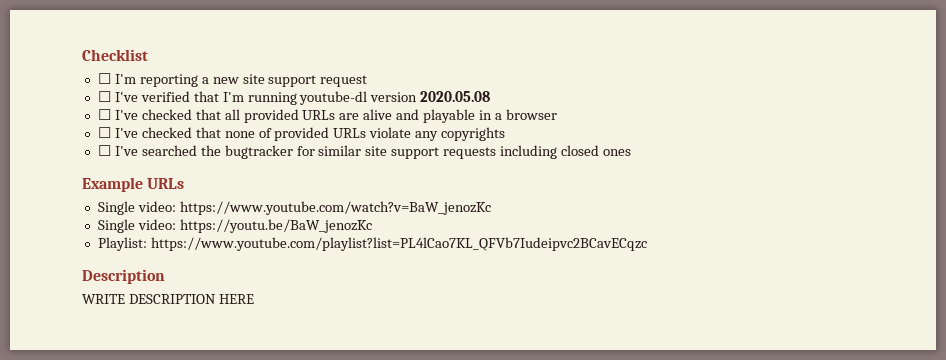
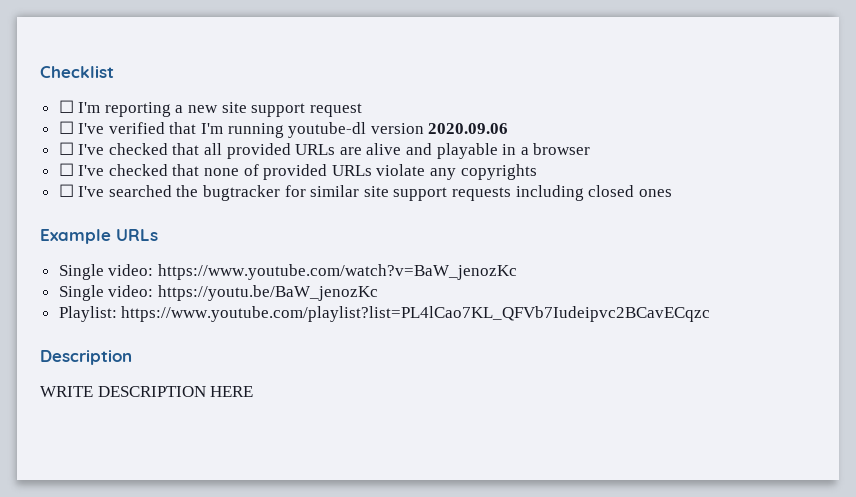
[420,91,491,102] 2020.05.08 -> [428,123,509,134] 2020.09.06

